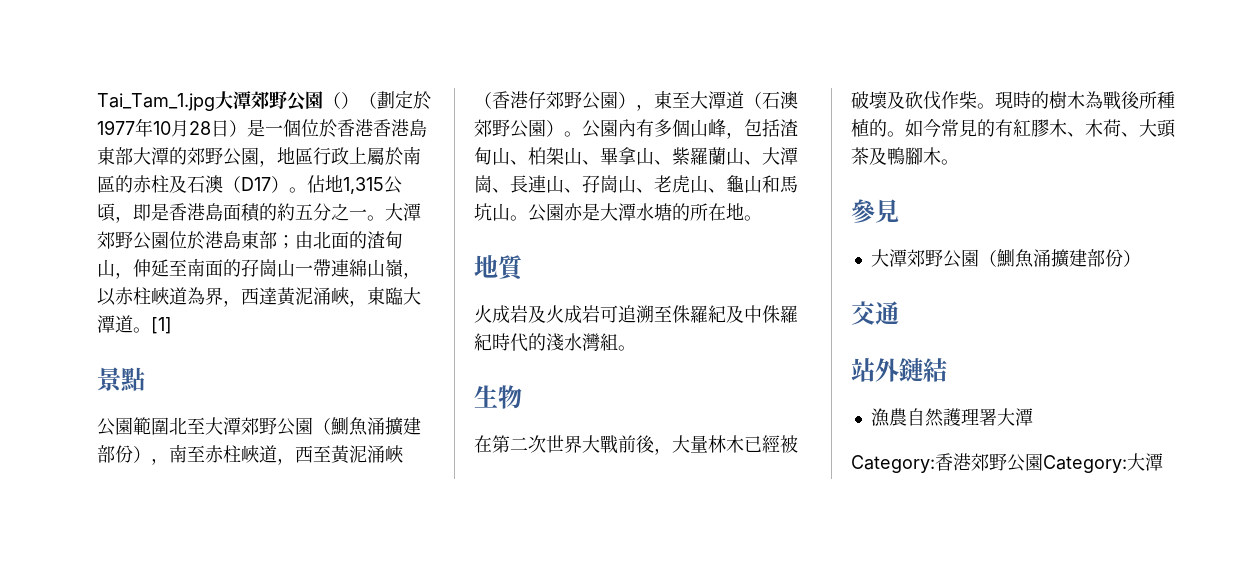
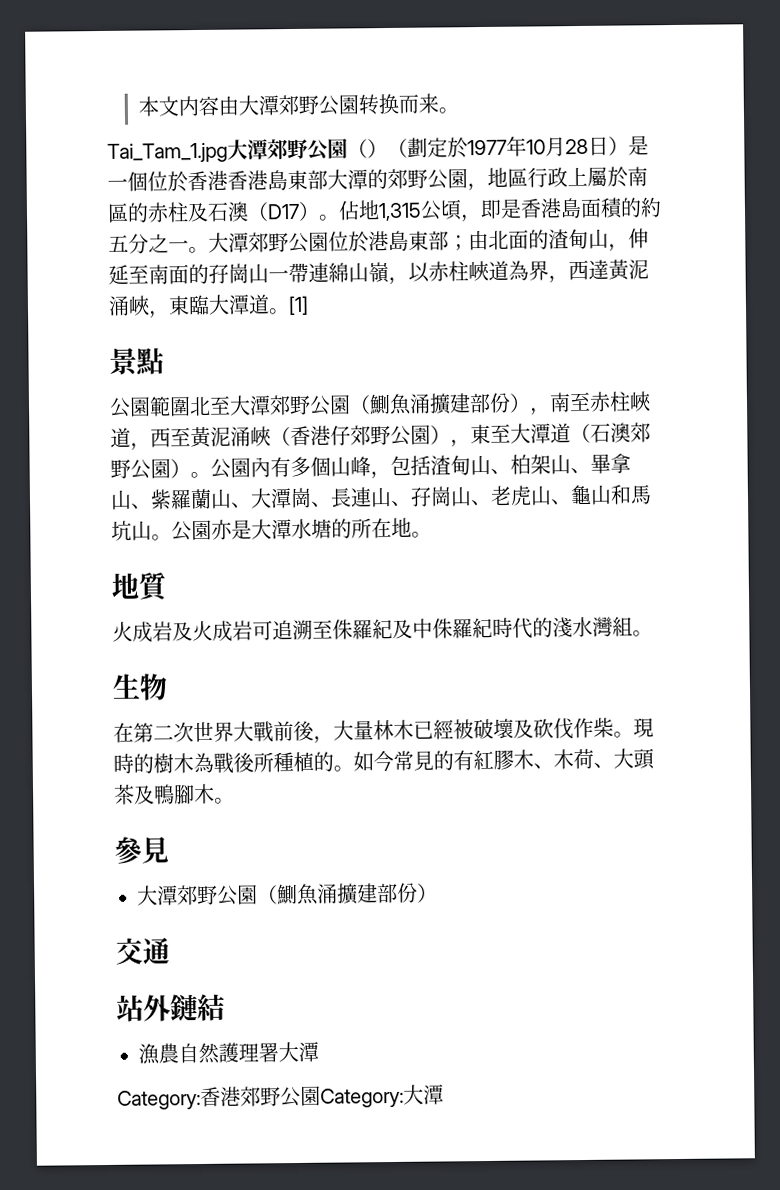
(97, 102) none -> [138,93,460,117] 本文内容由大潭郊野公園转换而来。 //

